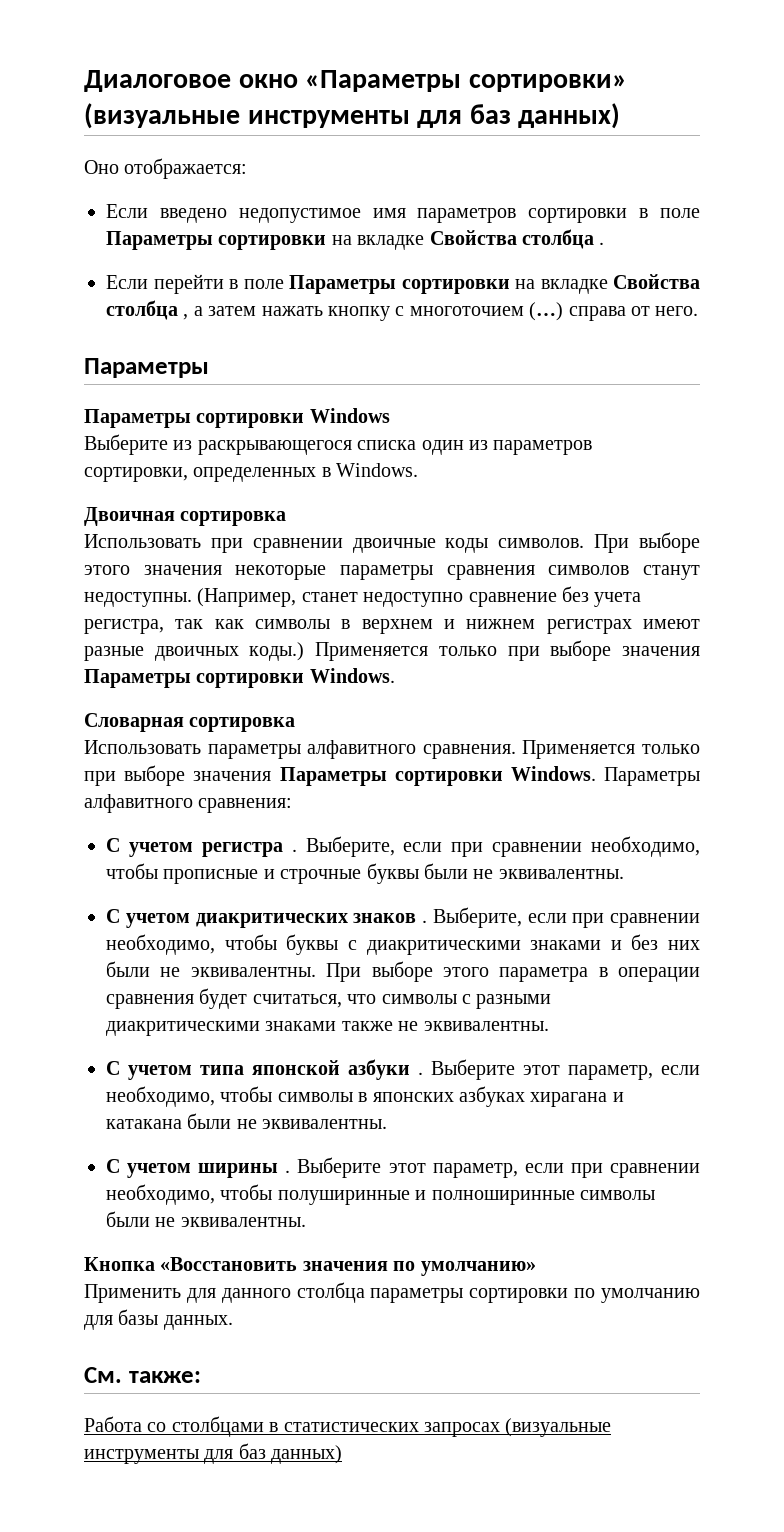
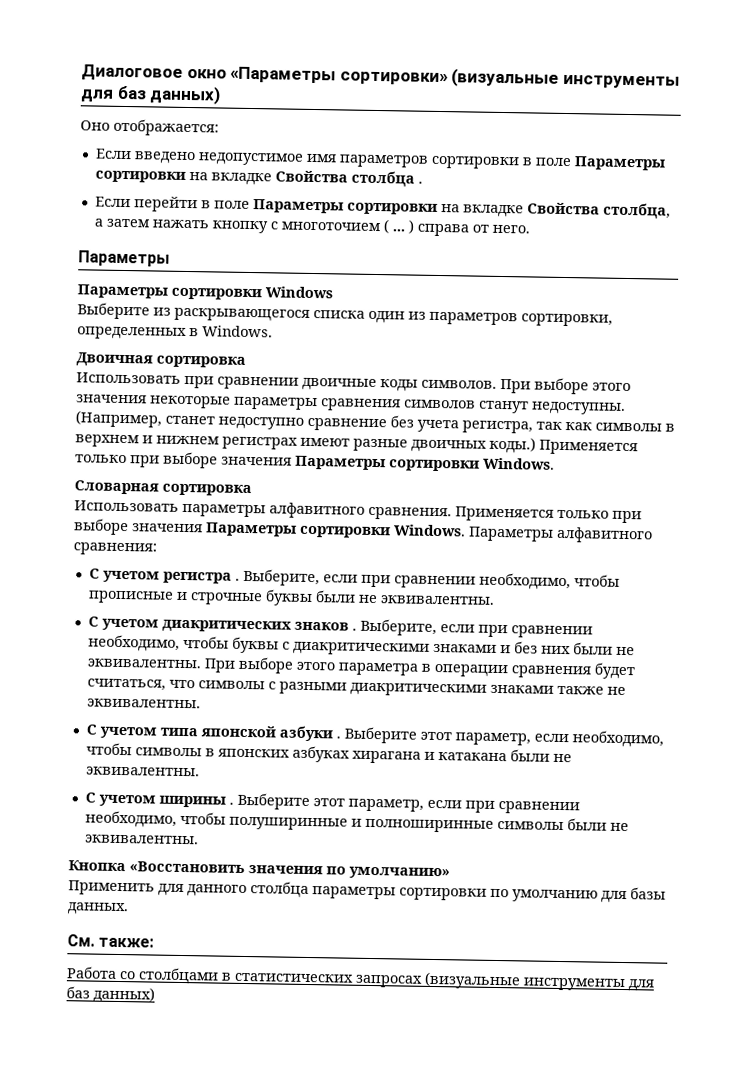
[106,300,189,320] столбца , -> [602,202,671,220] столбца,
[529,302,564,321] (…) -> [382,219,415,234] ( ... )

